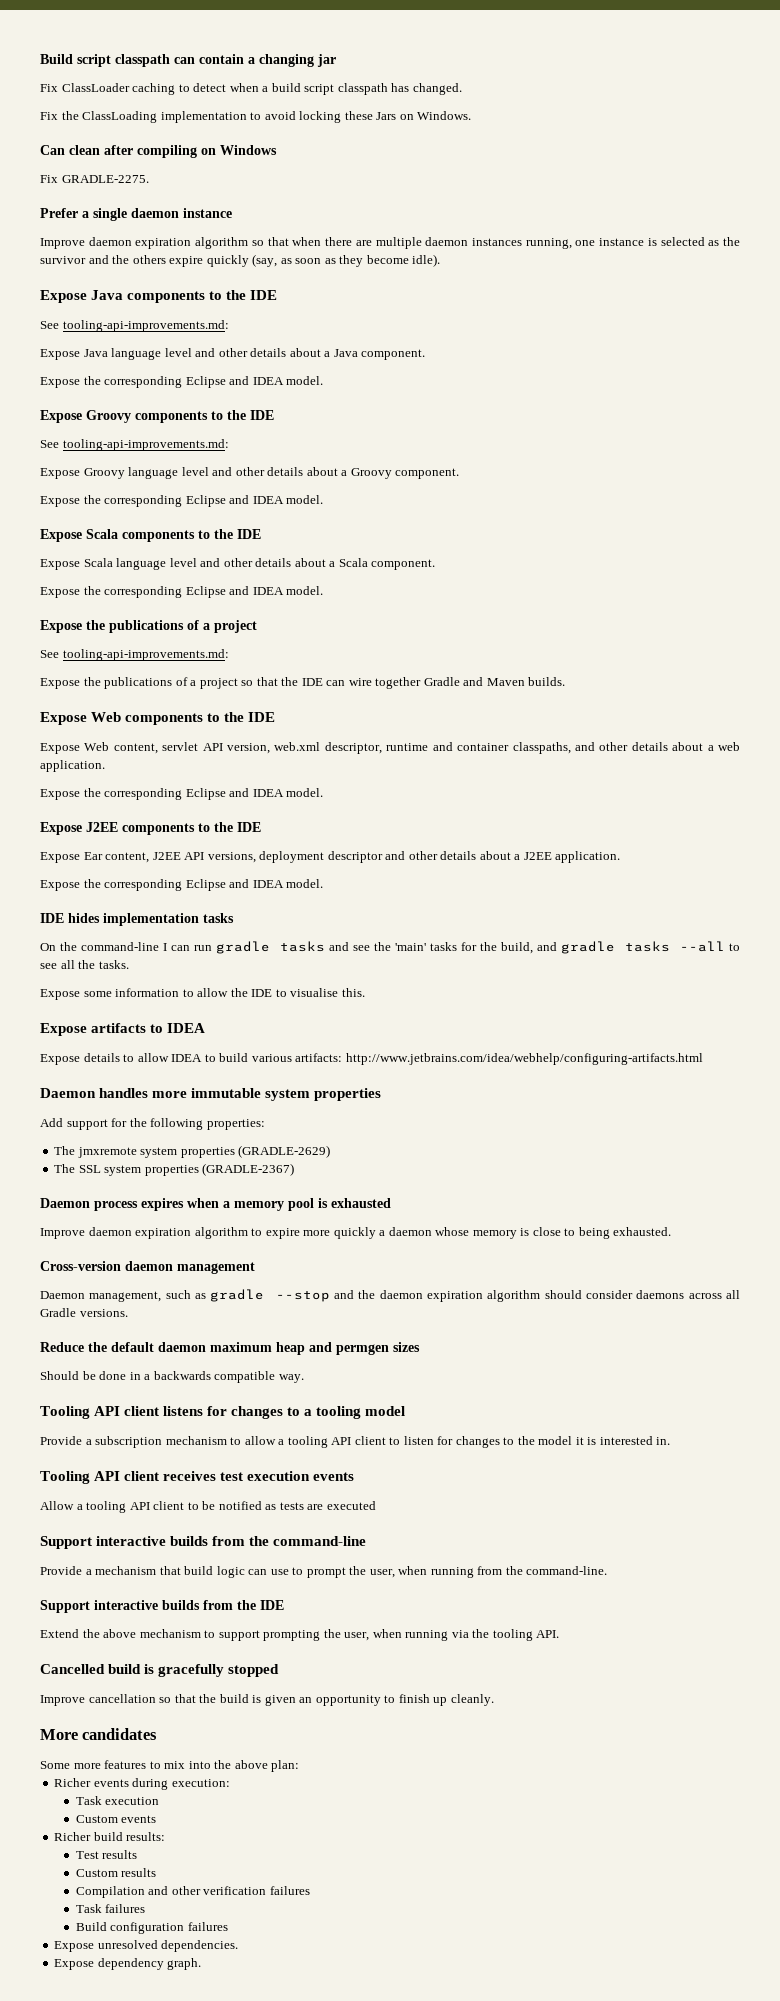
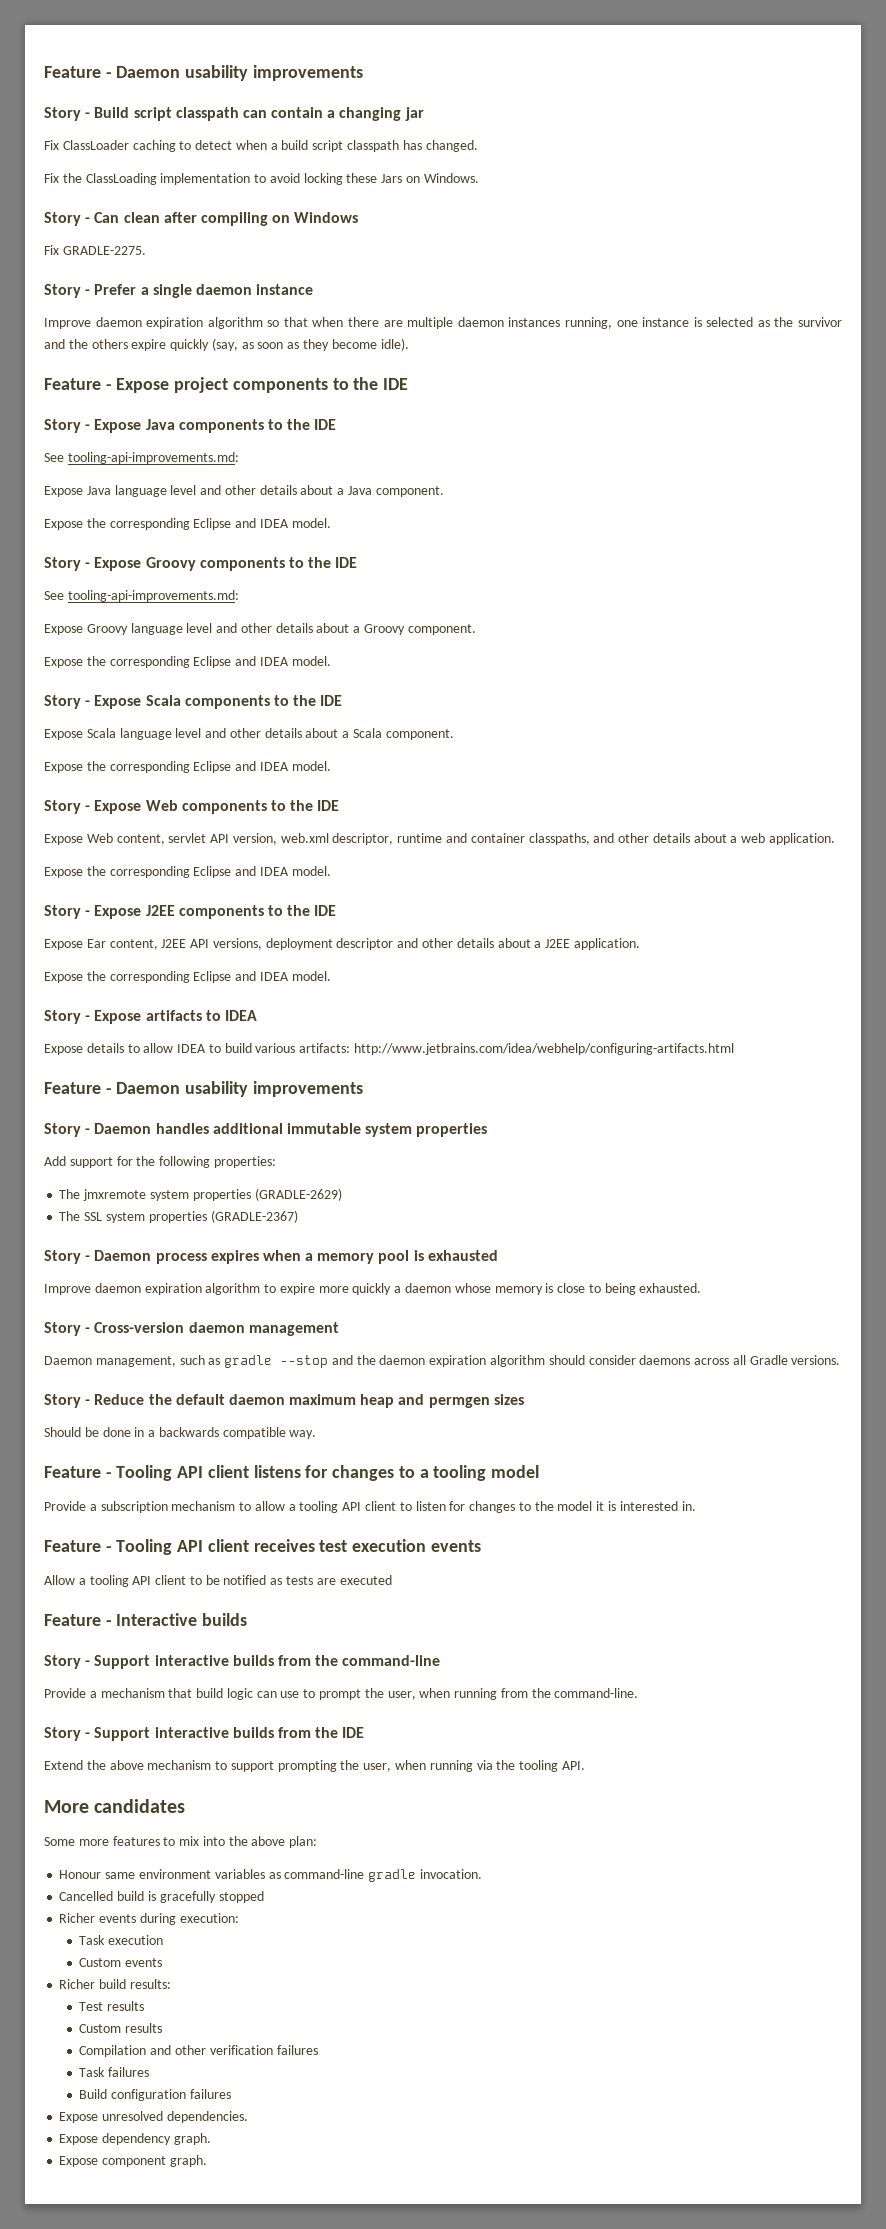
(40, 59) none -> [44,65,363,81] [44,107,91,121] Feature - Daemon usability improvements // Story -
(472, 115) none -> [44,212,91,226] Story -
(149, 179) none -> [44,284,91,298] Story -
(441, 260) none -> [44,377,409,393] [44,419,91,433] Feature - Expose project components to the IDE // Story -
(324, 380) none -> [44,557,91,571] Story -
(324, 499) none -> [44,695,91,709] Story -
[40,620,257,633] [40,649,229,661] [40,677,566,689] Expose the publications of a project // See tooling-api-improvements.md: // Expose the publications of a project so that the IDE can wire together Gradle and Maven builds. // -> [44,800,91,814] Story -
(324, 792) none -> [44,905,91,919] Story -
[40,913,234,926] [40,941,740,954] [40,960,129,969] [40,988,365,1000] IDE hides implementation tasks // On the command-line I can run gradle tasks and see the 'main' tasks for the build, and gradle tasks --all to see all the tasks. // Expose some information to allow the IDE to visualise this. // -> [44,1010,91,1024] Story -
(703, 1059) none -> [44,1081,363,1097] [44,1123,91,1137] Feature - Daemon usability improvements // Story -
[152,1091,188,1098] more -> [212,1123,283,1134] additional
(295, 1169) none -> [44,1250,91,1264] Story -
(672, 1231) none -> [44,1322,91,1336] Story -
(128, 1313) none -> [44,1394,91,1408] Story -
(304, 1378) none -> [44,1466,112,1478] Feature -
(671, 1441) none -> [44,1540,112,1552] Feature -
(376, 1505) none -> [44,1613,248,1626] [44,1655,91,1669] Feature - Interactive builds // Story -
(608, 1570) none -> [44,1727,91,1741] Story -
[40,1664,280,1677] [40,1694,494,1706] // Cancelled build is gracefully stopped // Improve cancellation so that the build is given an opportunity to finish up cleanly. -> (585, 1765) none
(300, 1766) none -> [59,1869,482,1882] [59,1891,264,1903] // Honour same environment variables as command-line gradle invocation. // Cancelled build is gracefully stopped
(202, 1964) none -> [59,2155,207,2167] // Expose component graph.

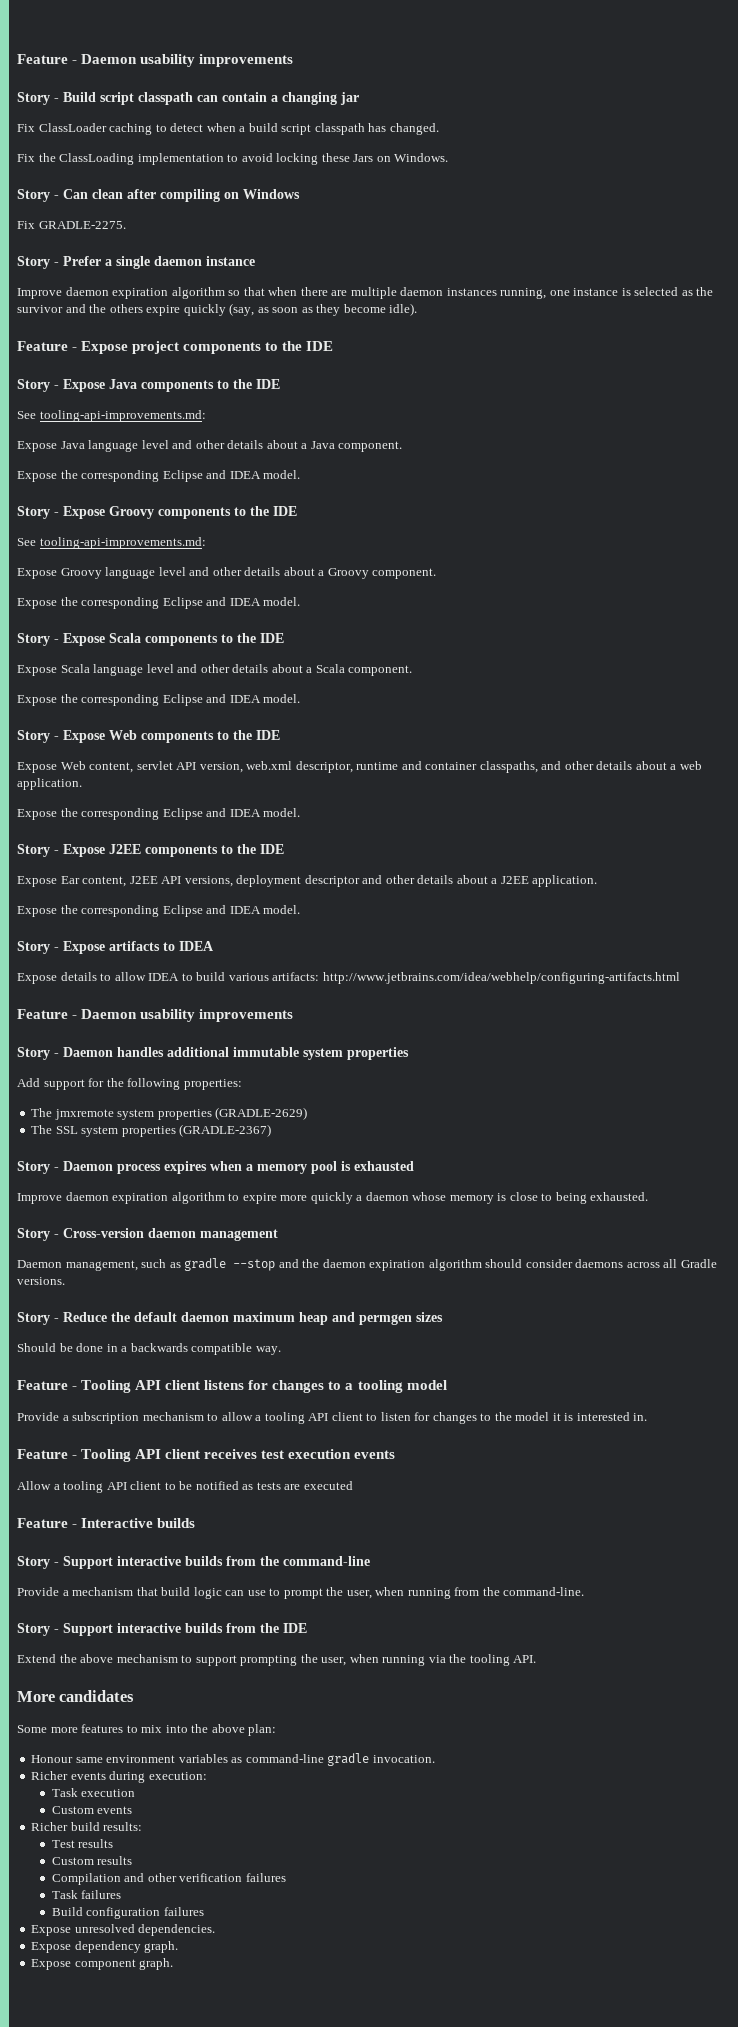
[59,1891,264,1903] // Cancelled build is gracefully stopped -> (435, 1759) none

